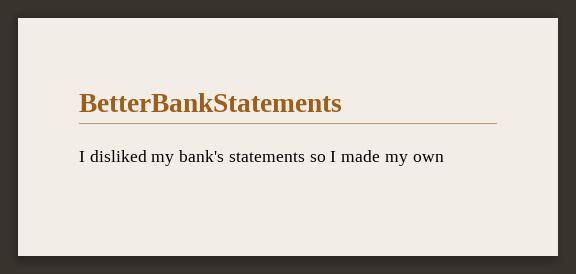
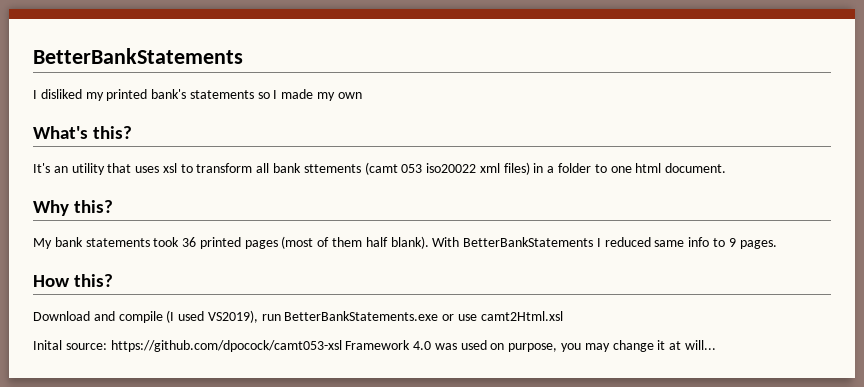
(175, 160) none -> [106,89,148,101] printed
(444, 158) none -> [33,126,133,139] [33,162,727,175] [33,200,114,216] [33,236,777,249] [33,274,114,287] [33,310,563,323] [33,340,716,352] // What's this? // It's an utility that uses xsl to transform all bank sttements (camt 053 iso20022 xml files) in a folder to one html document. // Why this? // My bank statements took 36 printed pages (most of them half blank). With BetterBankStatements I reduced same info to 9 pages. // How this? // Download and compile (I used VS2019), run BetterBankStatements.exe or use camt2Html.xsl // Inital source: https://github.com/dpocock/camt053-xsl Framework 4.0 was used on purpose, you may change it at will...

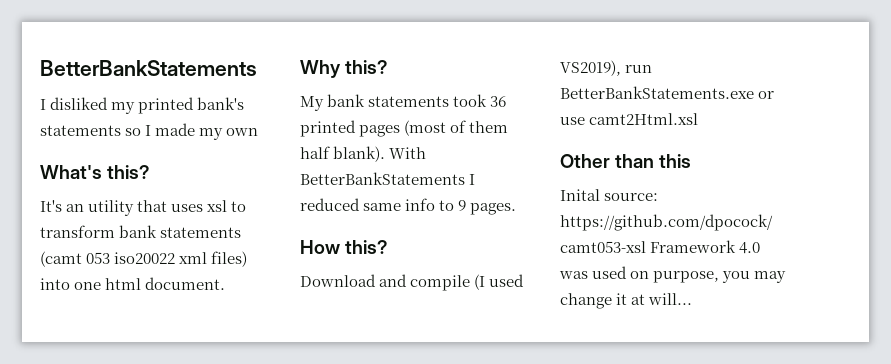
[256,163,361,173] all bank sttements -> [119,225,242,238] bank statements
[533,163,607,173] in a folder to -> [40,278,70,290] into
(563, 316) none -> [560,154,692,168] // Other than this

